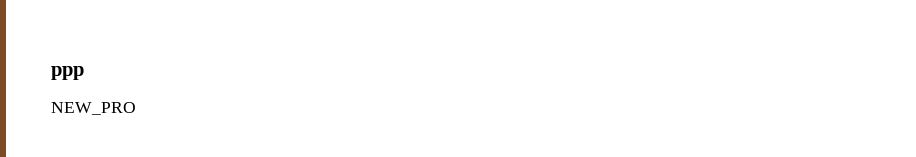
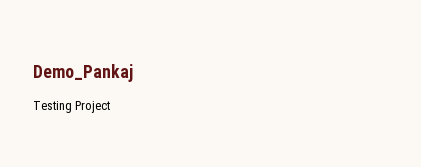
[51,66,84,80] [51,102,136,115] ppp // NEW_PRO -> [33,64,133,82] [33,101,111,113] Demo_Pankaj // Testing Project

